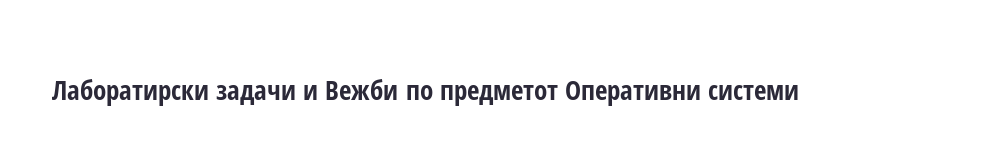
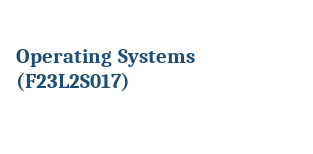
[52,79,800,106] Лаборатирски задачи и Вежби по предметот Оперативни системи -> [16,49,195,67] [16,72,130,92] Operating Systems (F23L2S017)

